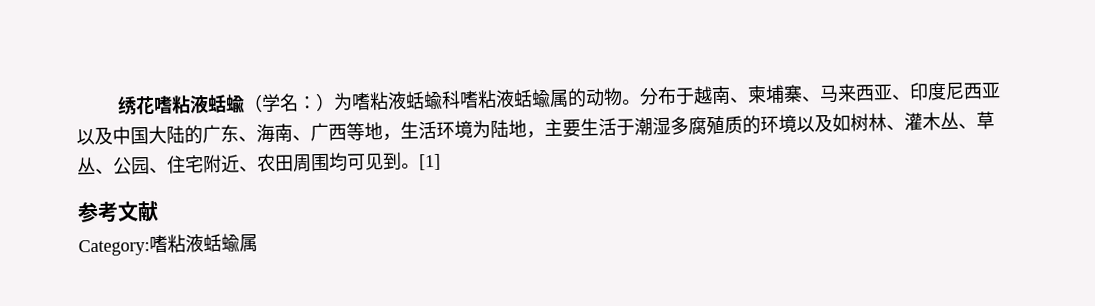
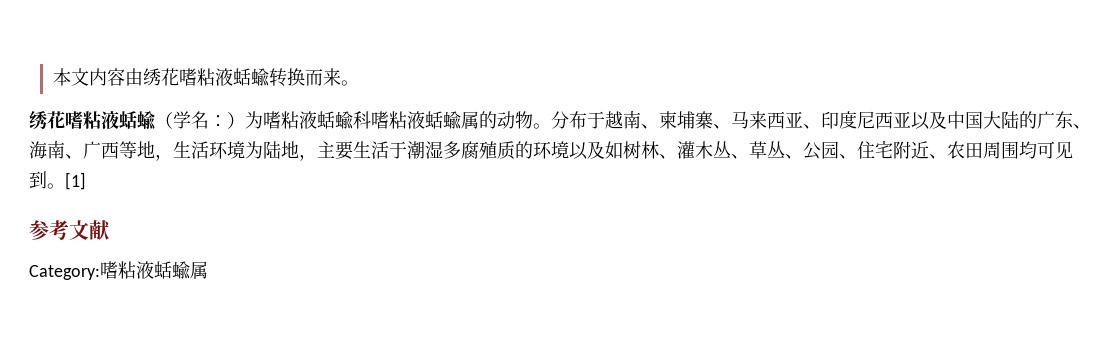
(117, 106) none -> [52,68,359,87] 本文内容由绣花嗜粘液蛞蝓转换而来。 //

